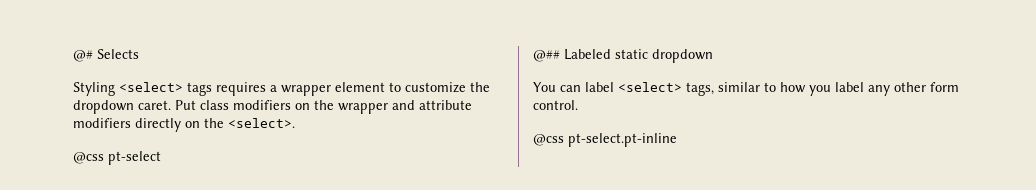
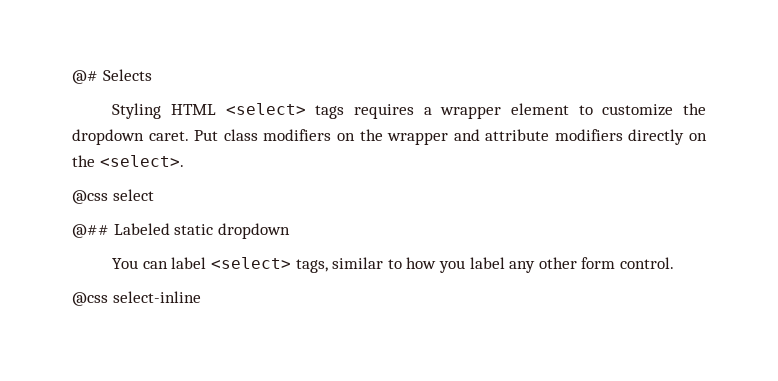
(115, 89) none -> [170,104,216,115] HTML
[108,151,161,165] pt-select -> [112,189,154,201] select
[568,133,677,147] pt-select.pt-inline -> [112,291,201,303] select-inline

